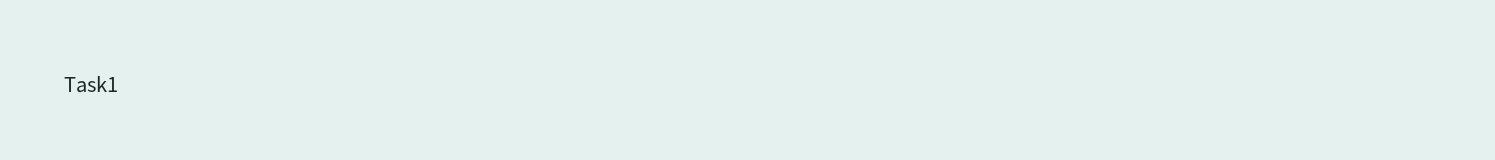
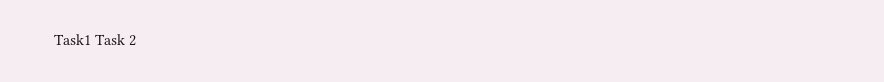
(118, 84) none -> [95,34,137,46] Task 2

